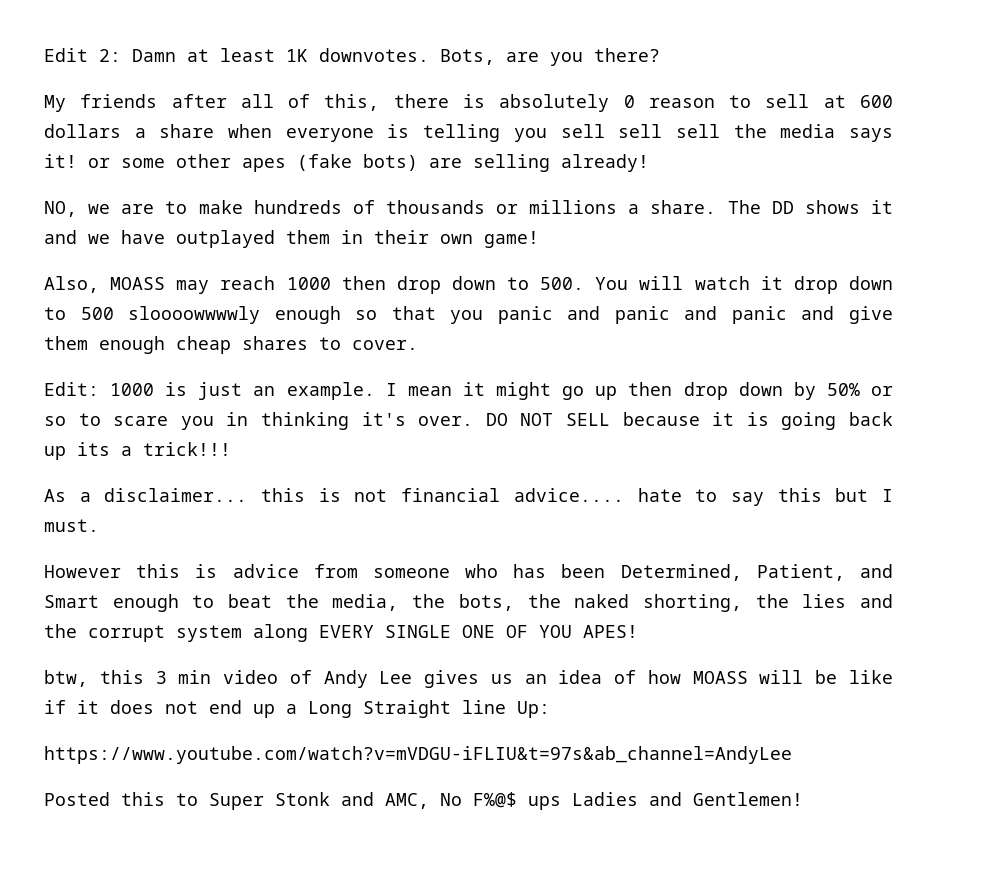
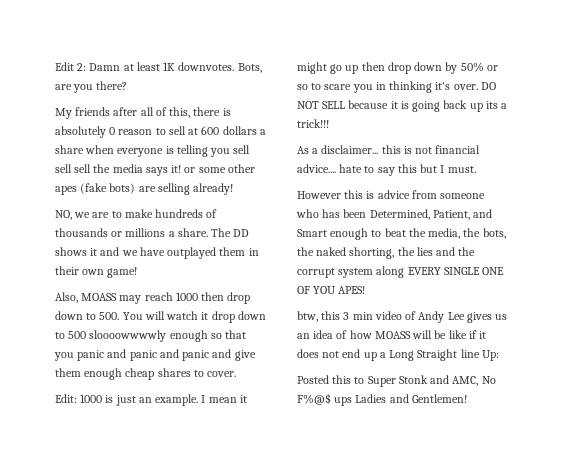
[44,746,792,764] // https://www.youtube.com/watch?v=mVDGU-iFLIU&t=97s&ab_channel=AndyLee -> (499, 355) none

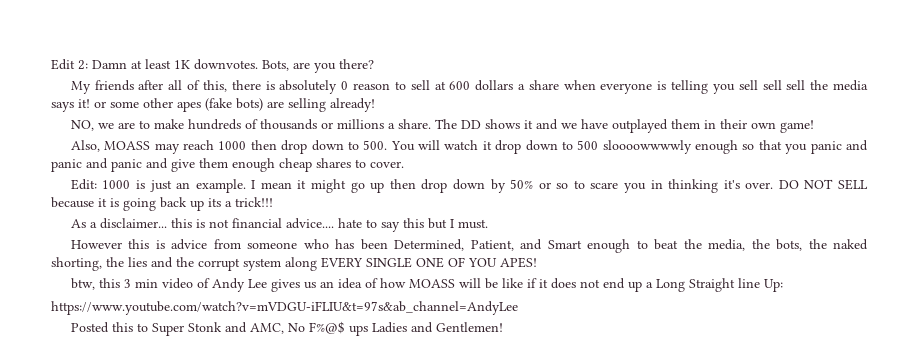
(499, 355) none -> [51,301,518,315] // https://www.youtube.com/watch?v=mVDGU-iFLIU&t=97s&ab_channel=AndyLee

